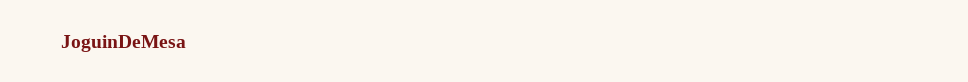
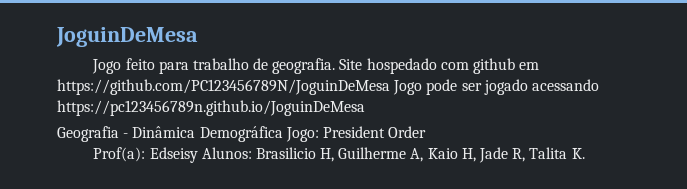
(186, 43) none -> [92,58,540,74] [57,79,599,95] [57,100,365,116] [57,126,427,142] [93,147,585,163] // Jogo feito para trabalho de geografia. Site hospedado com github em https://github.com/PC123456789N/JoguinDeMesa Jogo pode ser jogado acessando https://pc123456789n.github.io/JoguinDeMesa // Geografia - Dinâmica Demográfica Jogo: President Order // Prof(a): Edseisy Alunos: Brasilicio H, Guilherme A, Kaio H, Jade R, Talita K.

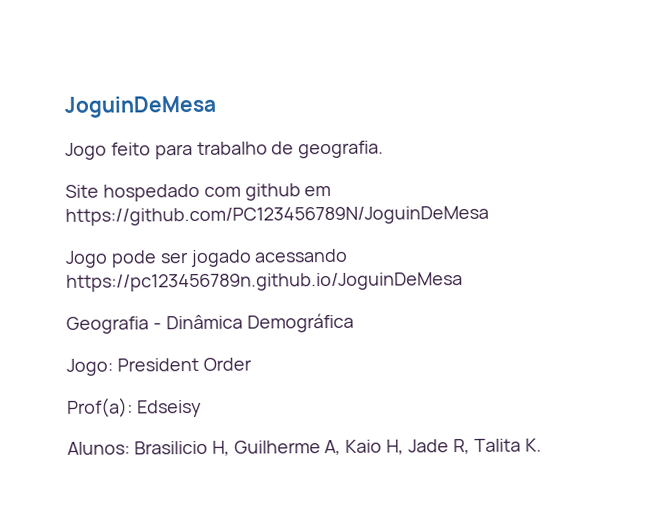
(336, 66) none -> (385, 149) //
(390, 87) none -> (489, 215) //
(283, 134) none -> (354, 322) //
(198, 155) none -> (202, 408) //

